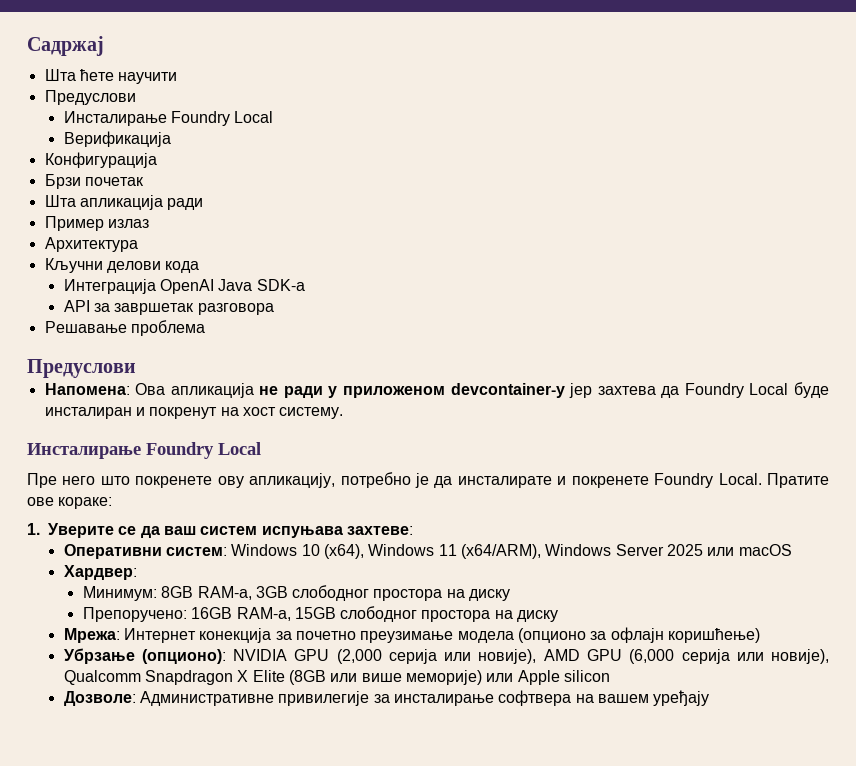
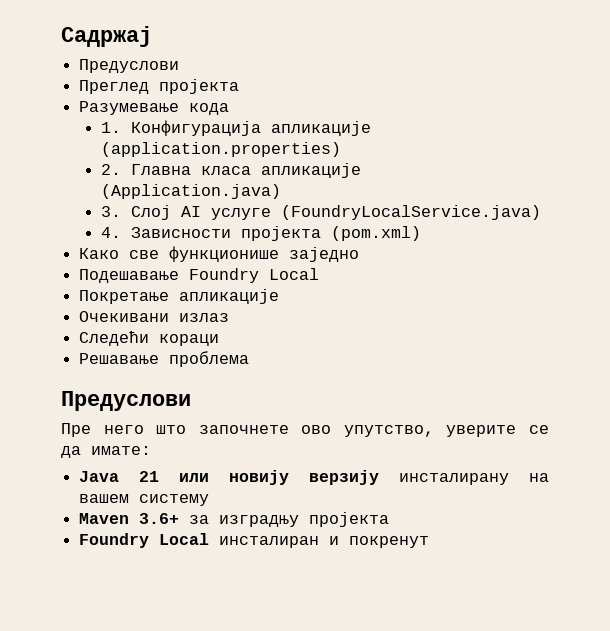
[44,69,178,84] [44,90,136,105] [63,111,274,126] [63,131,171,147] [44,152,157,168] [44,174,144,189] [44,195,204,210] [44,216,149,231] [44,237,138,252] [44,258,200,273] [63,279,305,294] [63,300,274,315] [44,320,205,336] [27,359,136,378] [44,382,830,398] Шта ћете научити // Предуслови // Инсталирање Foundry Local // Верификација // Конфигурација // Брзи почетак // Шта апликација ради // Пример излаз // Архитектура // Кључни делови кода // Интеграција OpenAI Java SDK-а // API за завршетак разговора // Решавање проблема // Предуслови // Напомена: Ова апликација не ради у приложеном devcontainer-у јер захтева да Foundry Local буде -> [79,59,180,73] [79,79,240,94] [79,101,230,115] [100,120,371,136] [100,142,341,157] [100,163,361,178] [100,184,281,199] [100,205,541,220] [100,226,421,241] [79,246,360,262] [79,268,320,283] [79,289,280,304] [79,311,230,322] [79,331,220,346] [79,351,250,367] [61,391,191,411] [61,423,549,437] [61,446,151,458] [79,470,549,485] [79,494,210,506] [79,512,390,527] [79,533,210,548] Предуслови // Преглед пројекта // Разумевање кода // 1. Конфигурација апликације (application.properties) // 2. Главна класа апликације (Application.java) // 3. Слој AI услуге (FoundryLocalService.java) // 4. Зависности пројекта (pom.xml) // Како све функционише заједно // Подешавање Foundry Local // Покретање апликације // Очекивани излаз // Следећи кораци // Решавање проблема // Предуслови // Пре него што започнете ово упутство, уверите се да имате: // Java 21 или новију верзију инсталирану на вашем систему // Maven 3.6+ за изградњу пројекта // Foundry Local
[220,407,344,419] [27,442,261,459] [27,472,830,488] [27,497,113,509] [27,523,413,538] [63,544,792,559] [63,565,137,580] [82,585,511,601] [82,606,559,622] [63,627,760,643] [63,648,829,664] [63,670,610,685] [63,690,710,706] на хост систему. // Инсталирање Foundry Local // Пре него што покренете ову апликацију, потребно је да инсталирате и покренете Foundry Local. Пратите ове кораке: // 1. Уверите се да ваш систем испуњава захтеве: // Оперативни систем: Windows 10 (x64), Windows 11 (x64/ARM), Windows Server 2025 или macOS // Хардвер: // Минимум: 8GB RAM-а, 3GB слободног простора на диску // Препоручено: 16GB RAM-а, 15GB слободног простора на диску // Мрежа: Интернет конекција за почетно преузимање модела (опционо за офлајн коришћење) // Убрзање (опционо): NVIDIA GPU (2,000 серија или новије), AMD GPU (6,000 серија или новије), Qualcomm Snapdragon X Elite (8GB или више меморије) или Apple silicon // Дозволе: Административне привилегије за инсталирање софтвера на вашем уређају -> (430, 542) none

